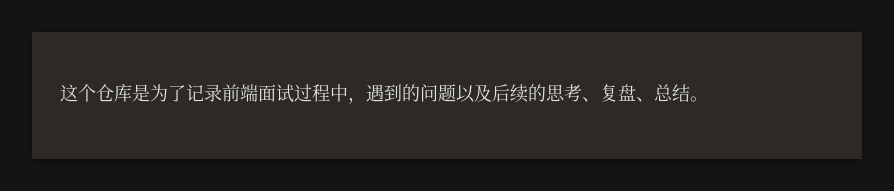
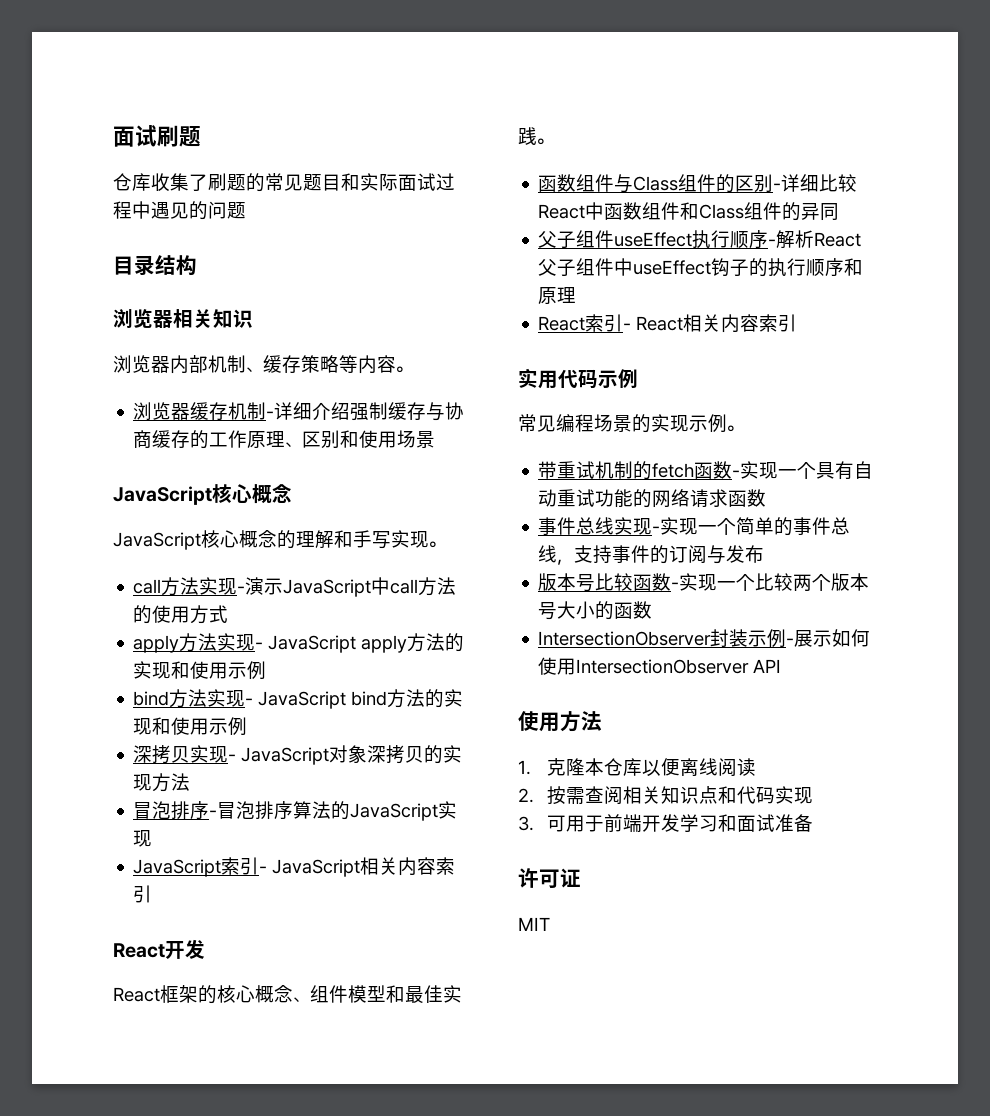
[60,84,258,102] 这个仓库是为了记录前端 -> [113,125,201,147] [113,173,398,192] 面试刷题 // 仓库收集了刷题的常见题目和实际
[348,84,402,104] ，遇到 -> [151,201,189,219] 遇见
[456,84,708,103] 以及后续的思考、复盘、总结。 -> [113,255,197,276] [113,309,253,329] [113,355,413,374] [133,402,465,421] [133,430,436,449] [113,484,292,505] [113,530,446,550] [133,577,457,597] [133,605,229,624] [133,633,465,653] [133,661,267,680] [133,689,464,709] [133,717,248,736] [133,745,463,765] [133,773,191,792] [133,801,458,821] [133,830,153,847] [133,857,456,877] [133,885,153,903] [113,939,205,959] [113,985,462,1004] [518,127,554,145] [538,174,858,193] [538,202,840,221] [538,230,862,249] [538,258,864,277] [538,287,577,304] [538,314,798,333] [518,368,638,389] [518,414,744,433] [538,461,874,480] [538,489,767,508] [538,517,851,536] [538,545,765,565] [538,573,870,592] [538,601,653,620] [538,629,871,648] [538,657,782,675] [518,711,602,732] [518,758,756,776] [518,786,813,805] [518,814,813,833] [518,868,581,888] [518,917,550,931] // 目录结构 // 浏览器相关知识 // 浏览器内部机制、缓存策略等内容。 // 浏览器缓存机制-详细介绍强制缓存与协商缓存的工作原理、区别和使用场景 // JavaScript核心概念 // JavaScript核心概念的理解和手写实现。 // call方法实现-演示JavaScript中call方法的使用方式 // apply方法实现- JavaScript apply方法的实现和使用示例 // bind方法实现- JavaScript bind方法的实现和使用示例 // 深拷贝实现- JavaScript对象深拷贝的实现方法 // 冒泡排序-冒泡排序算法的JavaScript实现 // JavaScript索引- JavaScript相关内容索引 // React开发 // React框架的核心概念、组件模型和最佳实践。 // 函数组件与Class组件的区别-详细比较React中函数组件和Class组件的异同 // 父子组件useEffect执行顺序-解析React父子组件中useEffect钩子的执行顺序和原理 // React索引- React相关内容索引 // 实用代码示例 // 常见编程场景的实现示例。 // 带重试机制的fetch函数-实现一个具有自动重试功能的网络请求函数 // 事件总线实现-实现一个简单的事件总线，支持事件的订阅与发布 // 版本号比较函数-实现一个比较两个版本号大小的函数 // IntersectionObserver封装示例-展示如何使用IntersectionObserver API // 使用方法 // 1.克隆本仓库以便离线阅读 // 2.按需查阅相关知识点和代码实现 // 3.可用于前端开发学习和面试准备 // 许可证 // MIT

